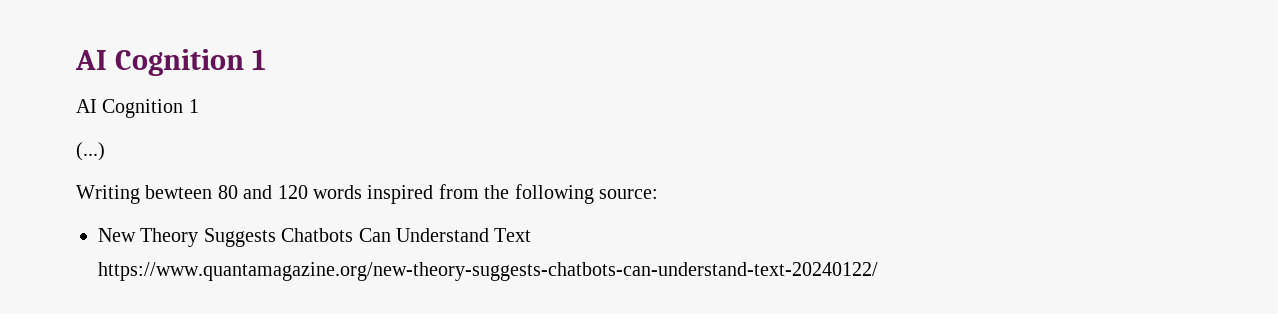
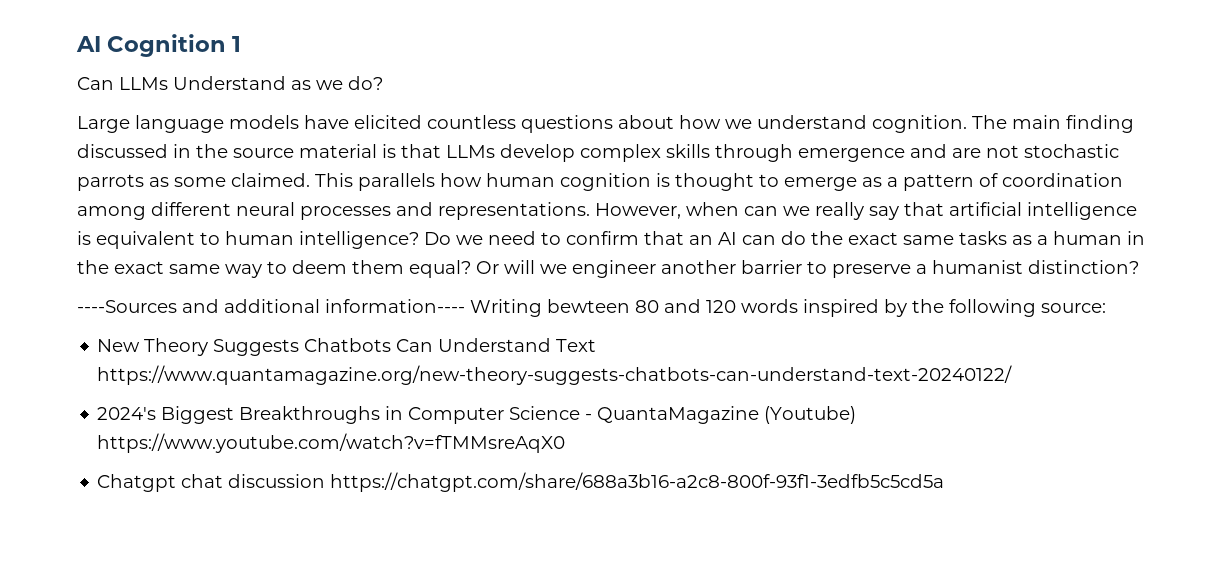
[75,49,267,76] [76,99,199,118] [76,142,105,161] AI Cognition 1 // AI Cognition 1 // (...) // -> [76,34,242,57] [77,76,383,90] [77,115,1134,133] [77,144,1119,162] [77,173,1123,191] [77,202,1137,220] [77,231,1145,249] [77,260,1139,278] [77,299,465,313] AI Cognition 1 // Can LLMs Understand as we do? // Large language models have elicited countless questions about how we understand cognition. The main finding discussed in the source material is that LLMs develop complex skills through emergence and are not stochastic parrots as some claimed. This parallels how human cognition is thought to emerge as a pattern of coordination among different neural processes and representations. However, when can we really say that artificial intelligence is equivalent to human intelligence? Do we need to confirm that an AI can do the exact same tasks as a human in the exact same way to deem them equal? Or will we engineer another barrier to preserve a humanist distinction? // ----Sources and additional information----
[438,184,479,199] from -> [884,299,907,317] by
(878, 271) none -> [97,406,857,424] [97,433,566,453] [97,472,945,492] // 2024's Biggest Breakthroughs in Computer Science - QuantaMagazine (Youtube) https://www.youtube.com/watch?v=fTMMsreAqX0 // Chatgpt chat discussion https://chatgpt.com/share/688a3b16-a2c8-800f-93f1-3edfb5c5cd5a

